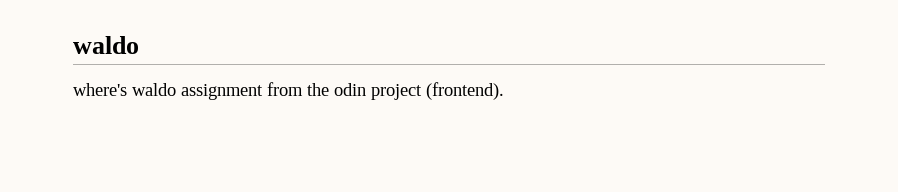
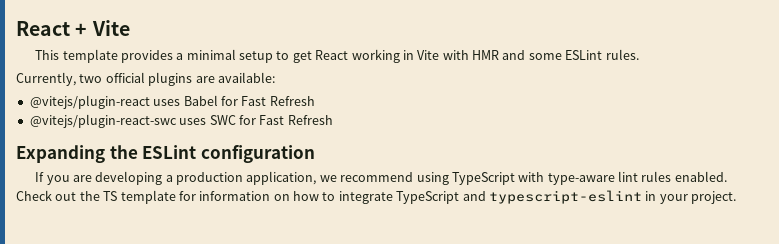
[73,36,139,54] [73,82,504,100] waldo // where's waldo assignment from the odin project (frontend). -> [16,20,130,36] [35,49,639,63] [16,72,275,86] [29,95,315,109] [29,114,333,128] [16,145,315,163] [35,171,727,185] [16,190,736,204] React + Vite // This template provides a minimal setup to get React working in Vite with HMR and some ESLint rules. // Currently, two official plugins are available: // @vitejs/plugin-react uses Babel for Fast Refresh // @vitejs/plugin-react-swc uses SWC for Fast Refresh // Expanding the ESLint configuration // If you are developing a production application, we recommend using TypeScript with type-aware lint rules enabled. Check out the TS template for information on how to integrate TypeScript and typescript-eslint in your project.

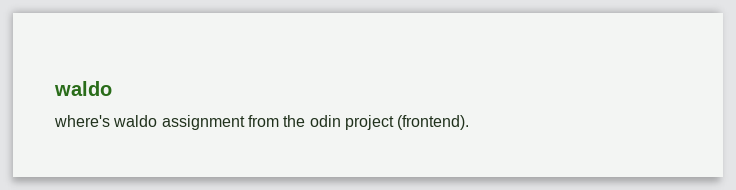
[16,20,130,36] [35,49,639,63] [16,72,275,86] [29,95,315,109] [29,114,333,128] [16,145,315,163] [35,171,727,185] [16,190,736,204] React + Vite // This template provides a minimal setup to get React working in Vite with HMR and some ESLint rules. // Currently, two official plugins are available: // @vitejs/plugin-react uses Babel for Fast Refresh // @vitejs/plugin-react-swc uses SWC for Fast Refresh // Expanding the ESLint configuration // If you are developing a production application, we recommend using TypeScript with type-aware lint rules enabled. Check out the TS template for information on how to integrate TypeScript and typescript-eslint in your project. -> [54,81,112,96] [54,115,470,130] waldo // where's waldo assignment from the odin project (frontend).

